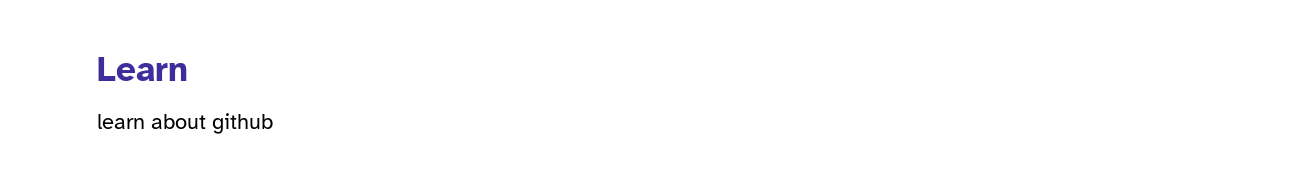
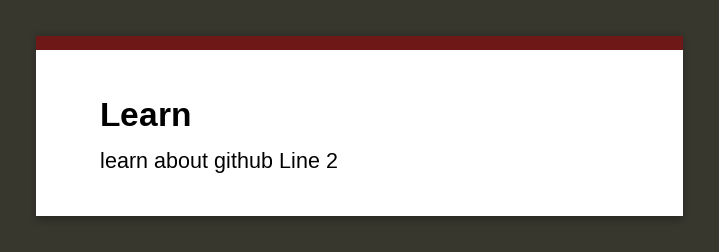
(273, 123) none -> [279,152,338,168] Line 2

